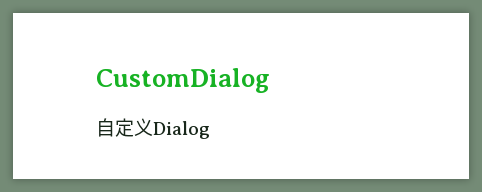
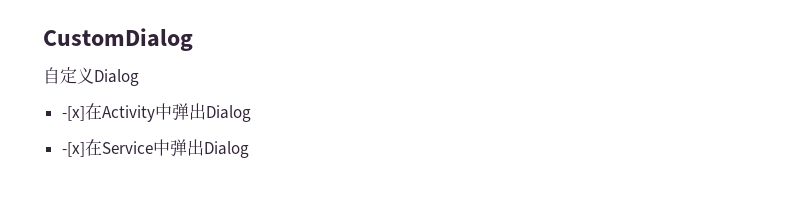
(210, 130) none -> [61,103,251,122] [61,139,249,158] // -[x]在Activity中弹出Dialog // -[x]在Service中弹出Dialog

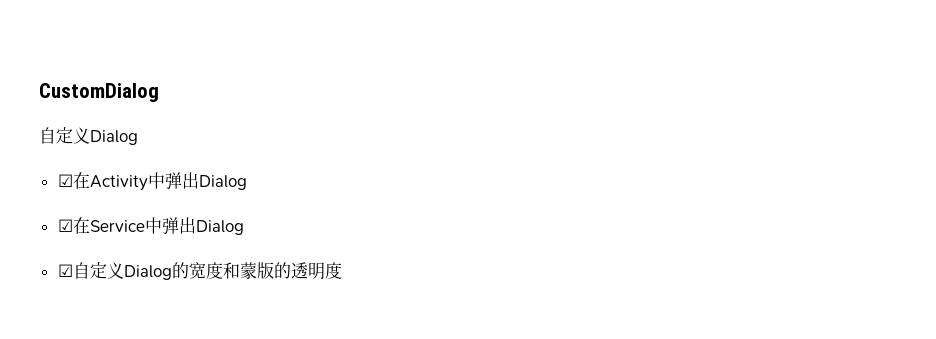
[61,106,85,121] -[x] -> [57,174,73,187] ☑
[61,142,85,157] -[x] -> [57,219,73,232] ☑
(249, 149) none -> [57,262,342,280] // ☑自定义Dialog的宽度和蒙版的透明度

